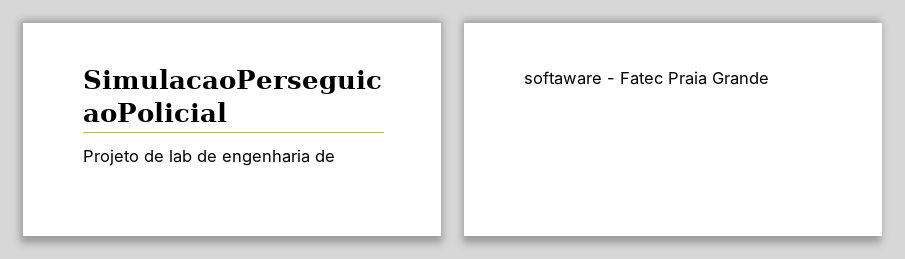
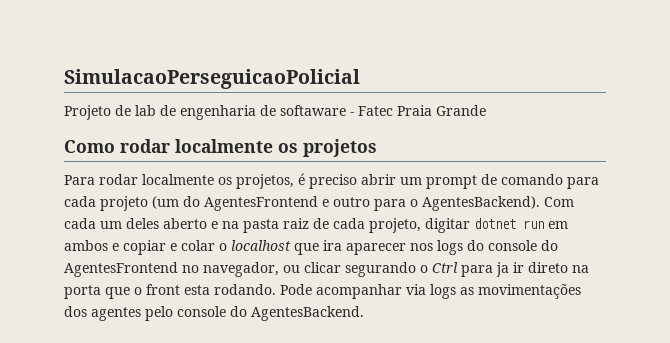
(769, 78) none -> [64,139,377,157] [64,173,599,189] [64,196,574,211] [64,218,568,233] [64,240,558,255] [64,262,589,277] [64,284,581,299] [64,306,364,321] // Como rodar localmente os projetos // Para rodar localmente os projetos, é preciso abrir um prompt de comando para cada projeto (um do AgentesFrontend e outro para o AgentesBackend). Com cada um deles aberto e na pasta raiz de cada projeto, digitar dotnet run em ambos e copiar e colar o localhost que ira aparecer nos logs do console do AgentesFrontend no navegador, ou clicar segurando o Ctrl para ja ir direto na porta que o front esta rodando. Pode acompanhar via logs as movimentações dos agentes pelo console do AgentesBackend.

